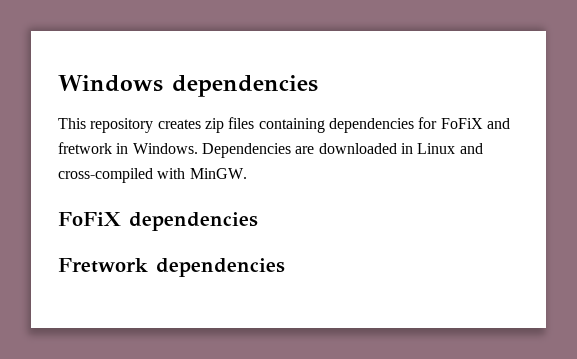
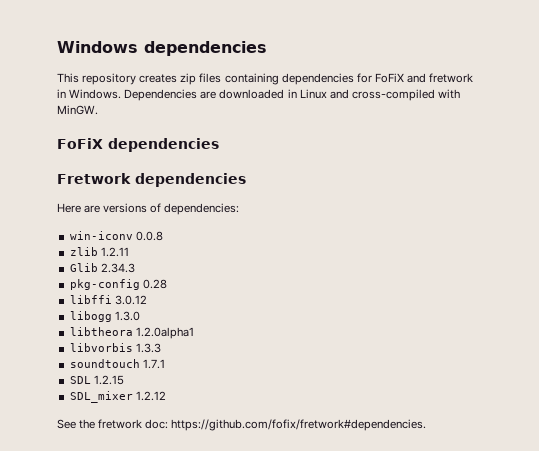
(285, 267) none -> [57,203,240,215] [69,231,163,241] [69,247,129,257] [69,263,135,273] [69,279,167,290] [69,295,147,305] [69,311,140,322] [69,327,194,339] [69,343,161,353] [69,359,165,369] [69,375,124,385] [69,391,166,403] [57,419,427,431] // Here are versions of dependencies: // win-iconv 0.0.8 // zlib 1.2.11 // Glib 2.34.3 // pkg-config 0.28 // libffi 3.0.12 // libogg 1.3.0 // libtheora 1.2.0alpha1 // libvorbis 1.3.3 // soundtouch 1.7.1 // SDL 1.2.15 // SDL_mixer 1.2.12 // See the fretwork doc: https://github.com/fofix/fretwork#dependencies.

